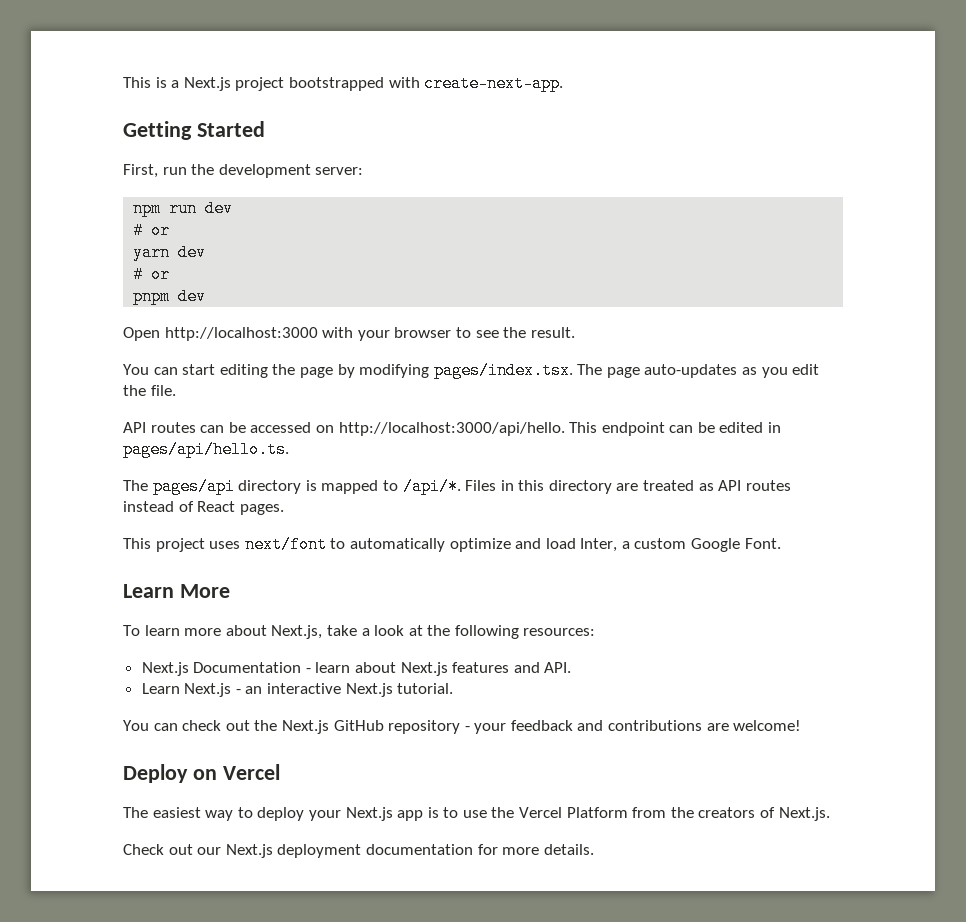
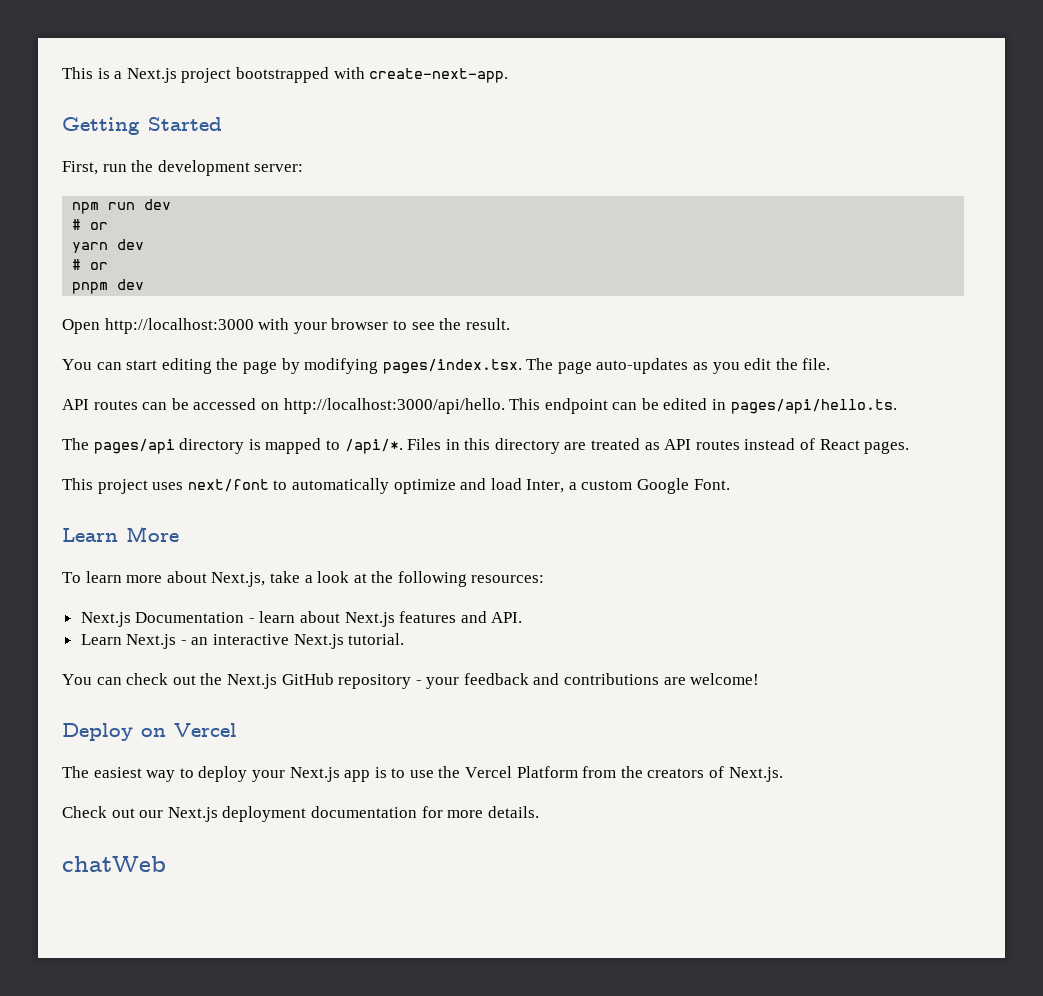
(594, 849) none -> [62,856,166,872] // chatWeb

